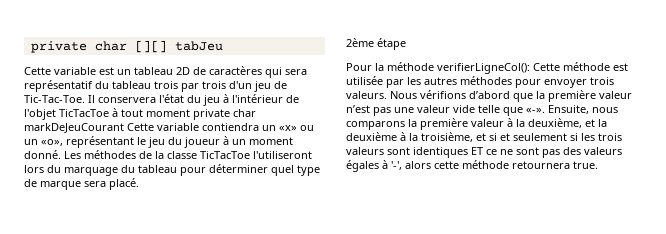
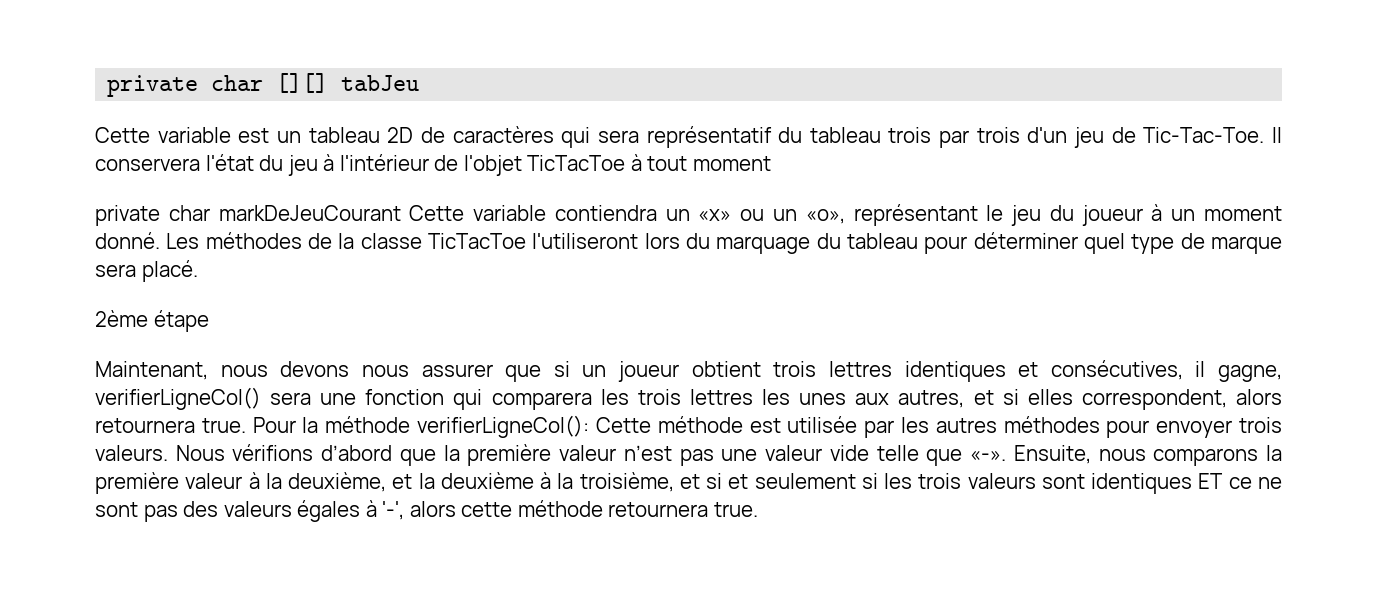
(190, 113) none -> (771, 163) //
(406, 44) none -> [95,360,1282,382] [95,387,1282,410] [95,418,246,433] Maintenant, nous devons nous assurer que si un joueur obtient trois lettres identiques et consécutives, il gagne, verifierLigneCol() sera une fonction qui comparera les trois lettres les unes aux autres, et si elles correspondent, alors retournera true.

